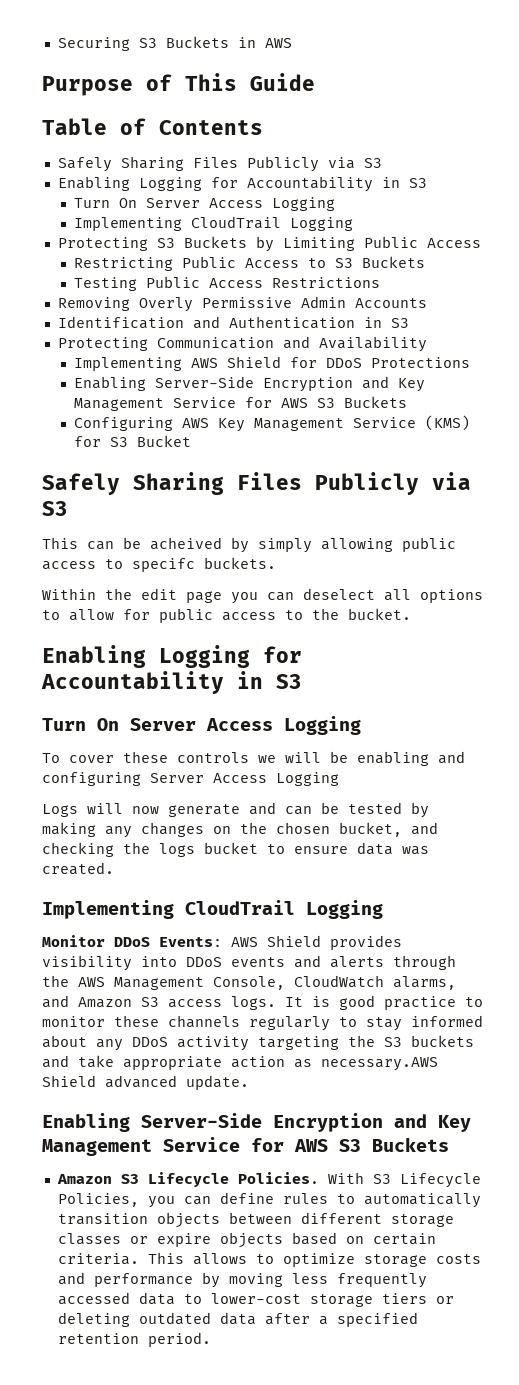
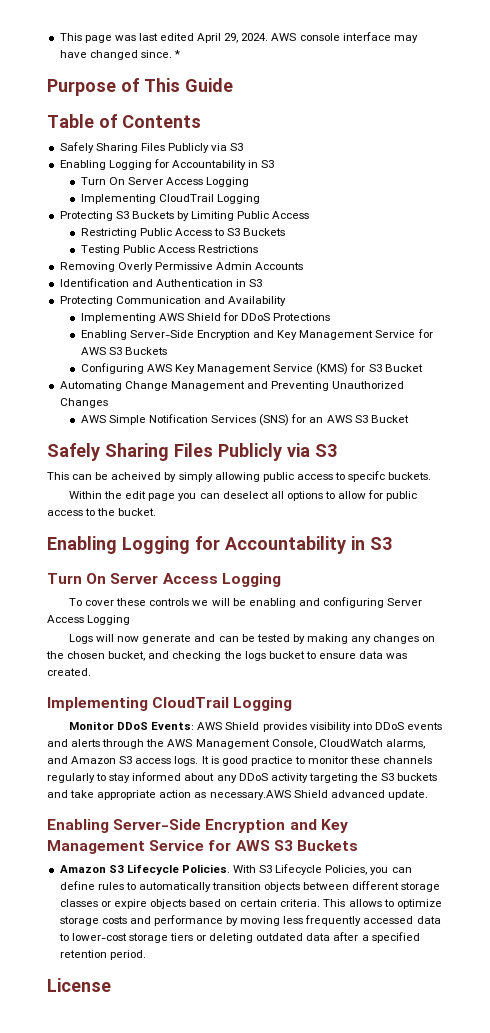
[57,36,292,51] Securing S3 Buckets in AWS -> [59,32,418,43] [59,50,180,60] This page was last edited April 29, 2024. AWS console interface may have changed since. *
(192, 441) none -> [59,381,405,391] [59,398,108,408] [80,414,409,426] // Automating Change Management and Preventing Unauthorized Changes // AWS Simple Notification Services (SNS) for an AWS S3 Bucket
(211, 1339) none -> [47,978,111,992] // License

